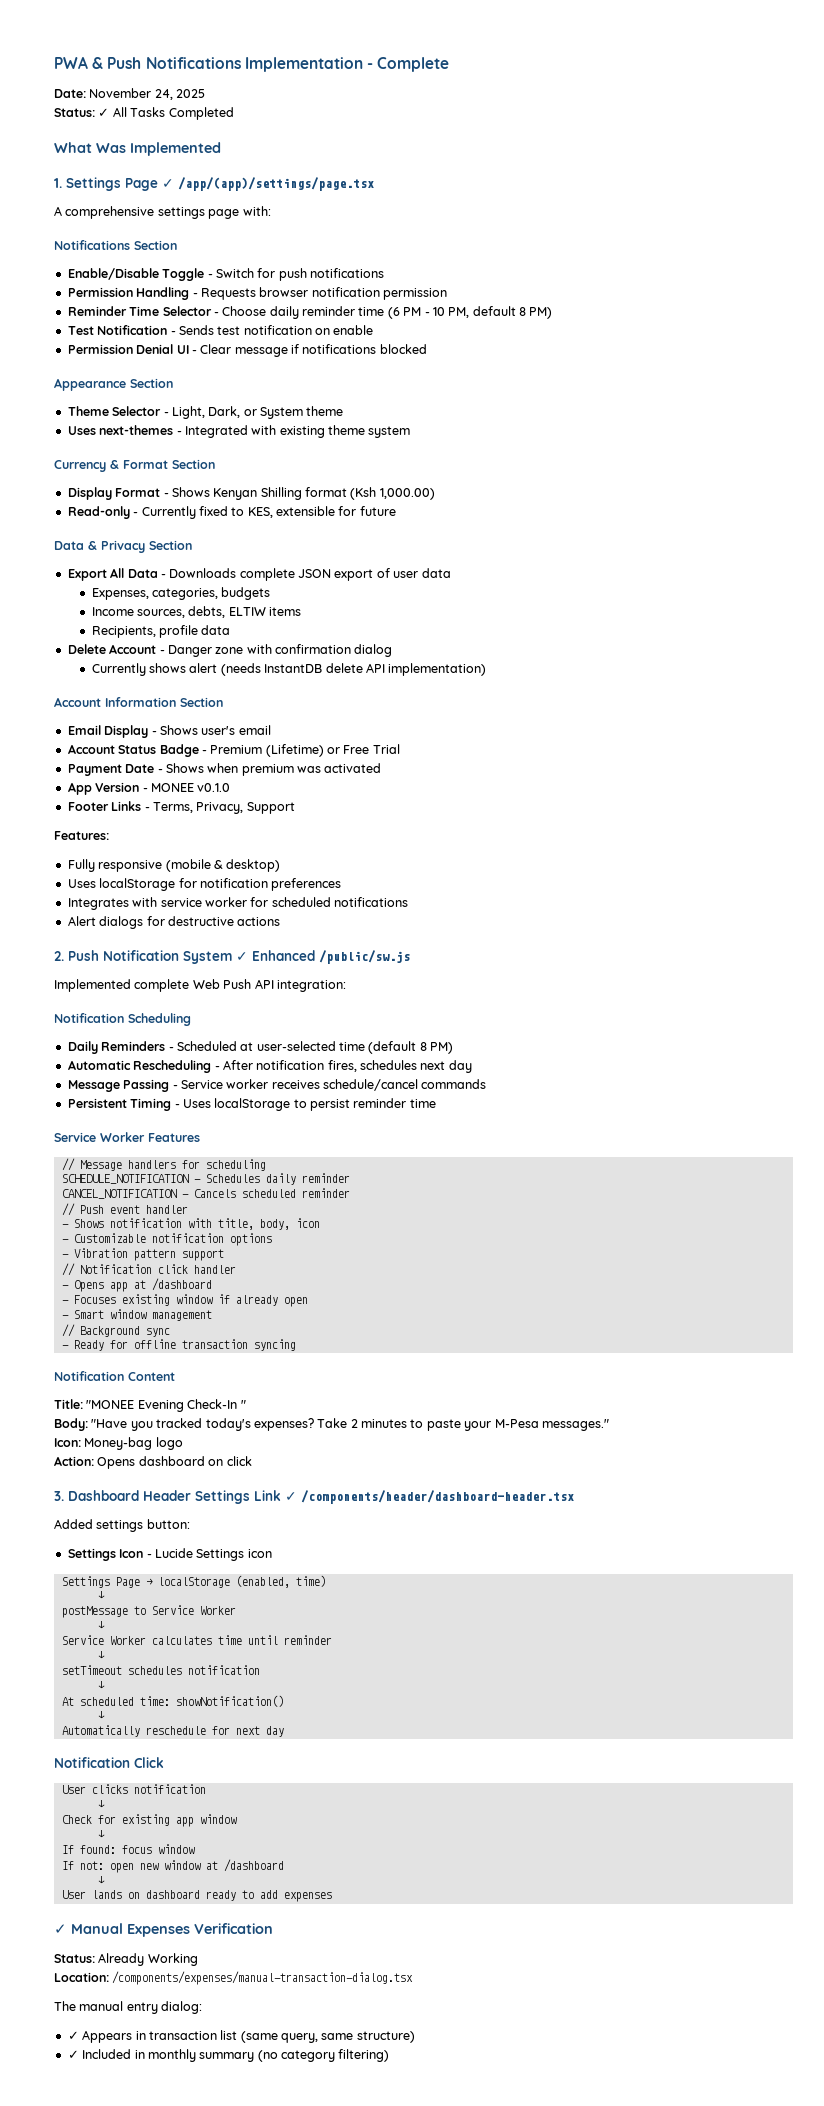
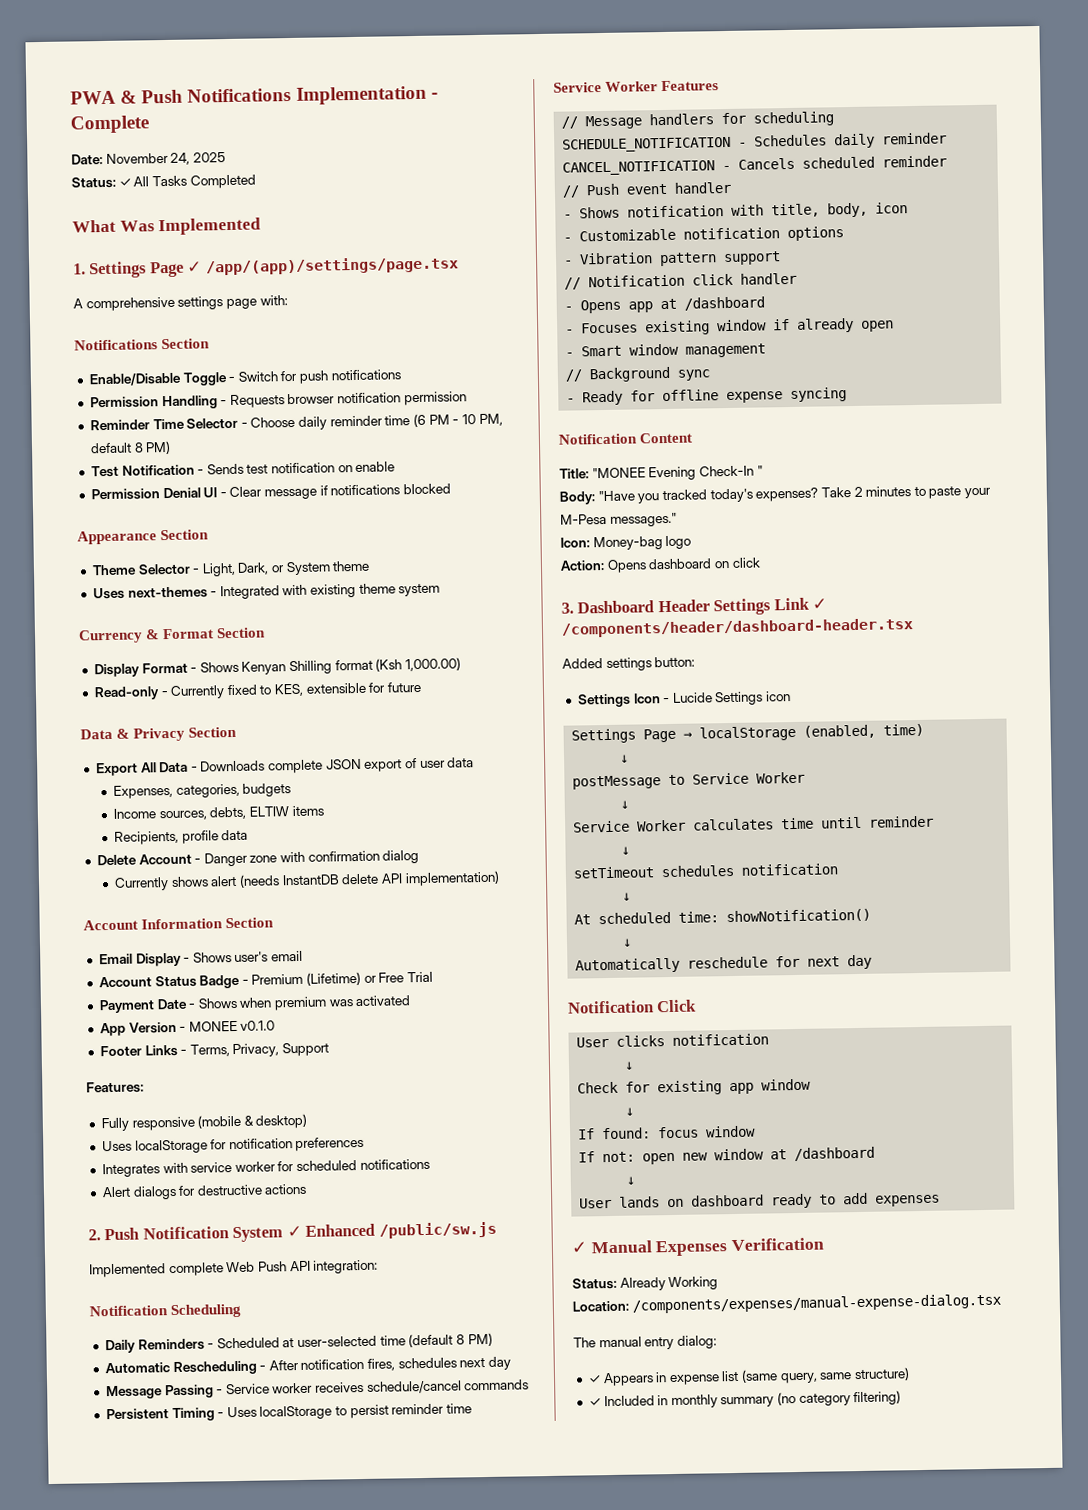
[181,1339,248,1349] transaction -> [726,391,784,404] expense
[112,1971,414,1985] /components/expenses/manual-transaction-dialog.tsx -> [631,1293,1001,1314] /components/expenses/manual-expense-dialog.tsx
[148,2031,217,2040] transaction -> [668,1374,720,1386] expense

